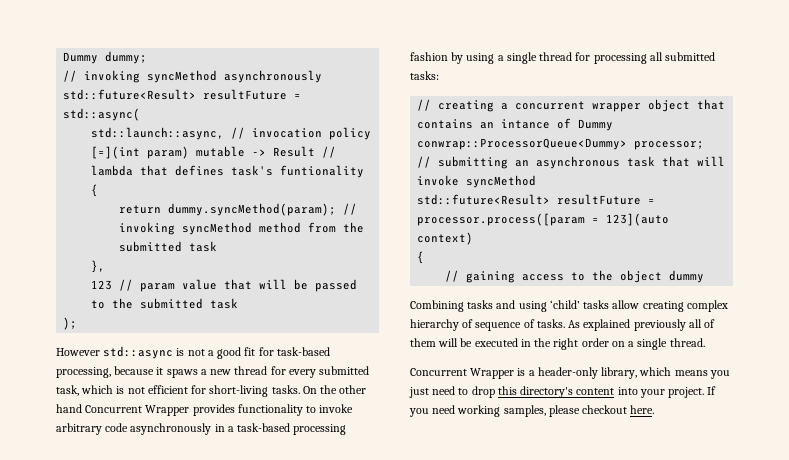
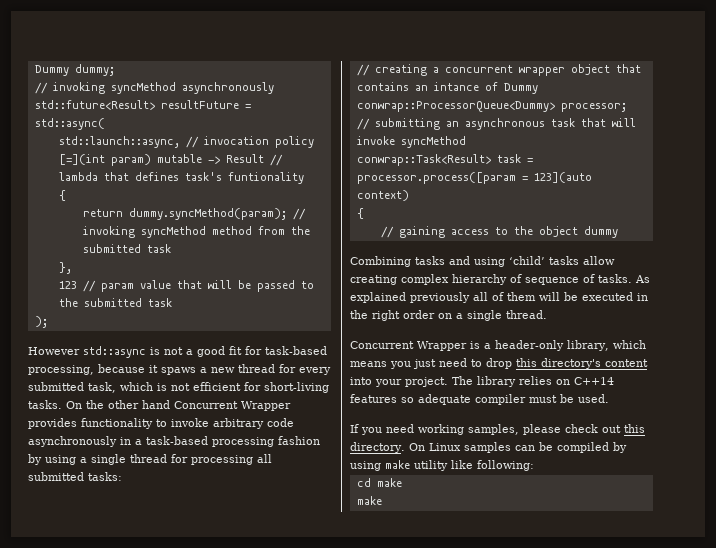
[417,194,642,205] std::future<Result> resultFuture -> [356,154,521,166] conwrap::Task<Result> task
(705, 392) none -> [452,376,614,387] [350,394,609,405] The library relies on C++14 features so adequate compiler must be used. //
[582,405,655,414] checkout here. -> [565,424,645,433] [350,442,627,453] [350,460,534,471] [356,478,402,487] [356,496,382,505] check out this directory. On Linux samples can be compiled by using make utility like following: // cd make // make

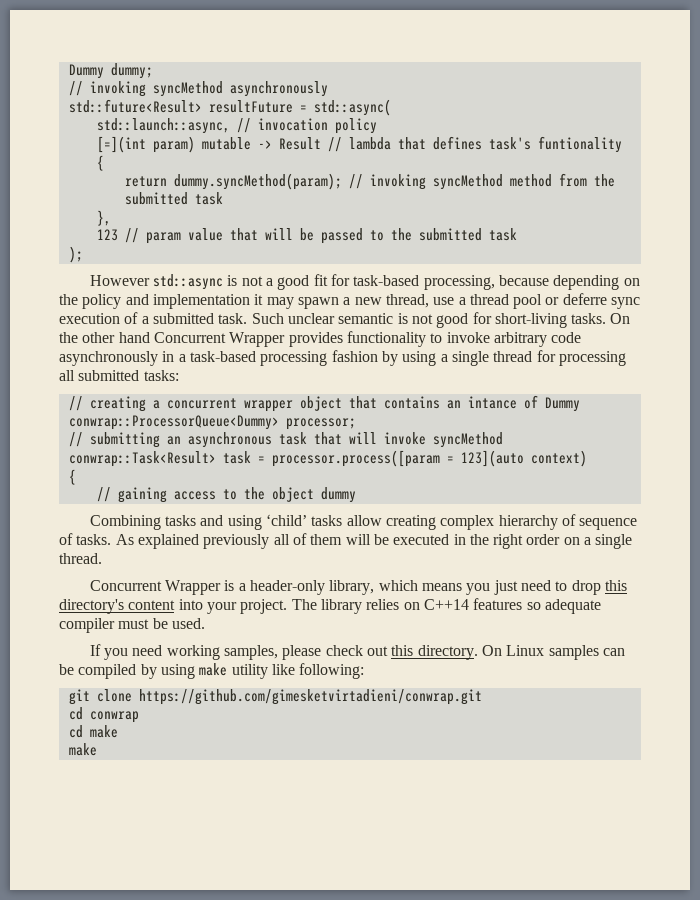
[149,364,331,375] [28,382,241,393] it spaws a new thread for every submitted task, which is not efficient -> [553,275,640,290] [59,293,641,309] [59,312,469,328] depending on the policy and implementation it may spawn a new thread, use a thread pool or deferre sync execution of a submitted task. Such unclear semantic is not good
(534, 465) none -> [68,689,482,705] [68,707,139,723] // git clone https://github.com/gimesketvirtadieni/conwrap.git // cd conwrap

